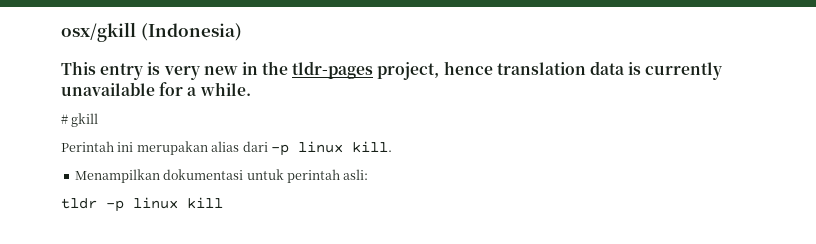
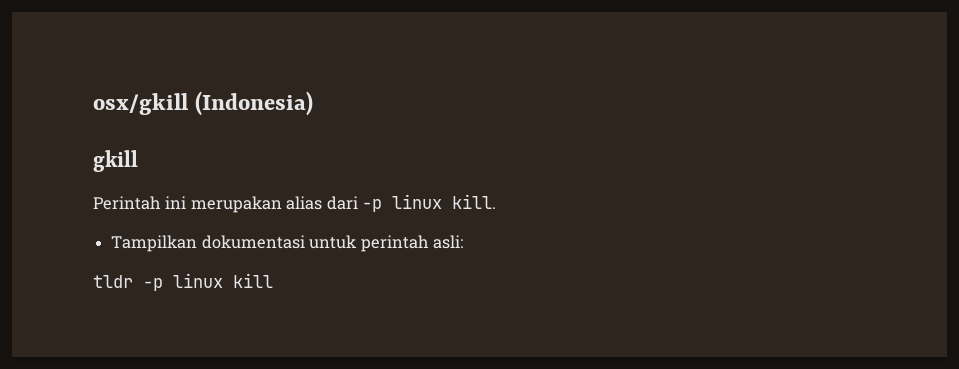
[61,61,723,80] [61,82,251,96] [61,114,68,124] This entry is very new in the tldr-pages project, hence translation data is currently unavailable for a while. // # -> (313, 103) none
[74,169,160,183] Menampilkan -> [111,235,198,252] Tampilkan

